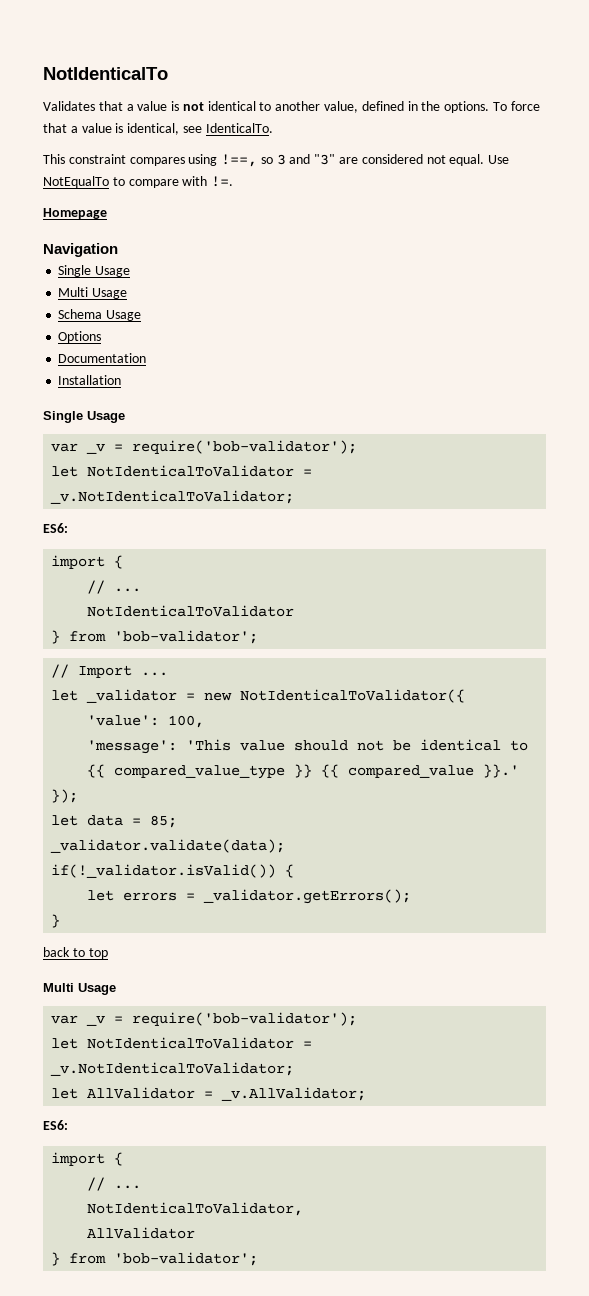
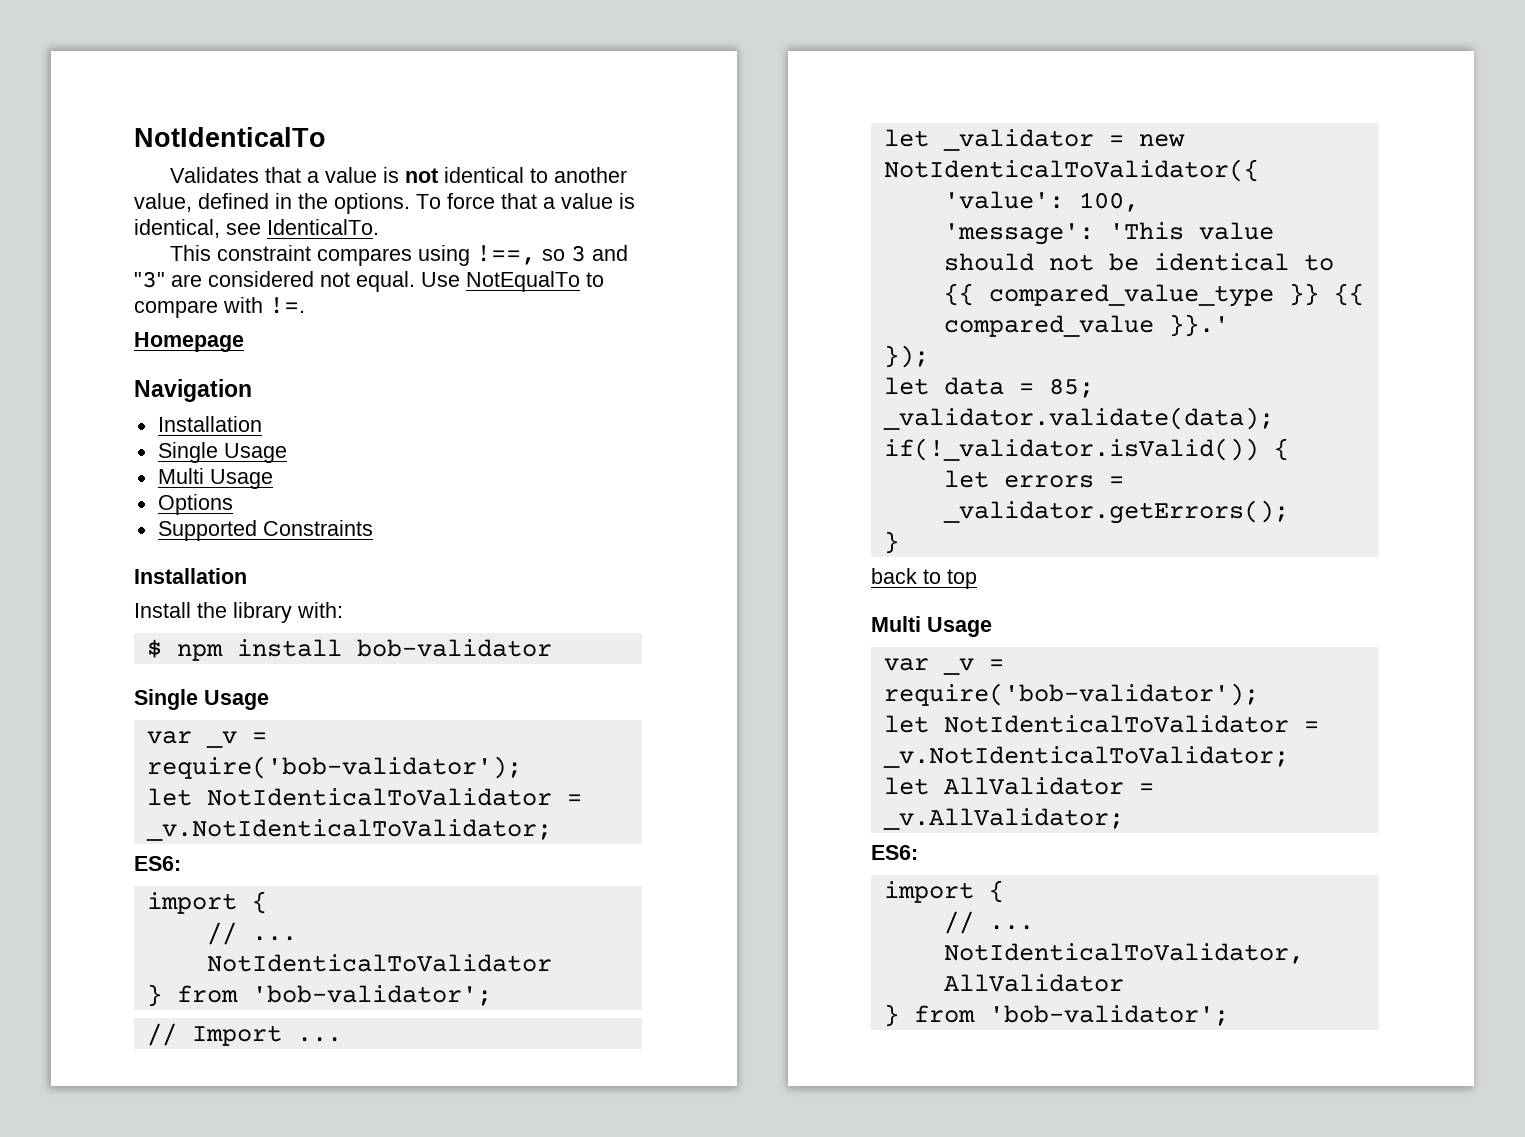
(118, 250) none -> [157,416,262,432] // Installation
[58,309,142,321] // Schema Usage -> (273, 479) none
[58,353,147,363] [58,375,122,385] Documentation // Installation -> [157,520,373,541] [134,568,247,584] [134,602,343,623] [146,639,552,661] Supported Constraints // Installation // Install the library with: // $ npm install bob-validator

